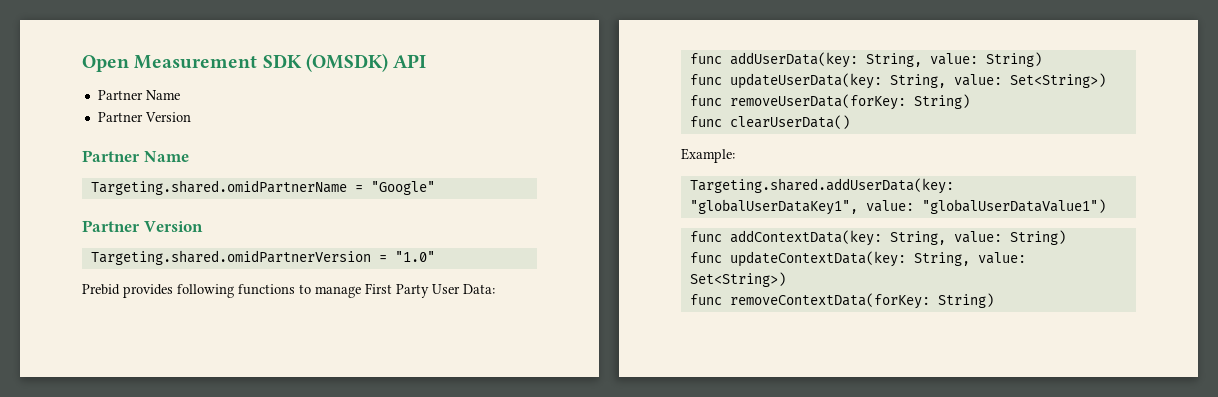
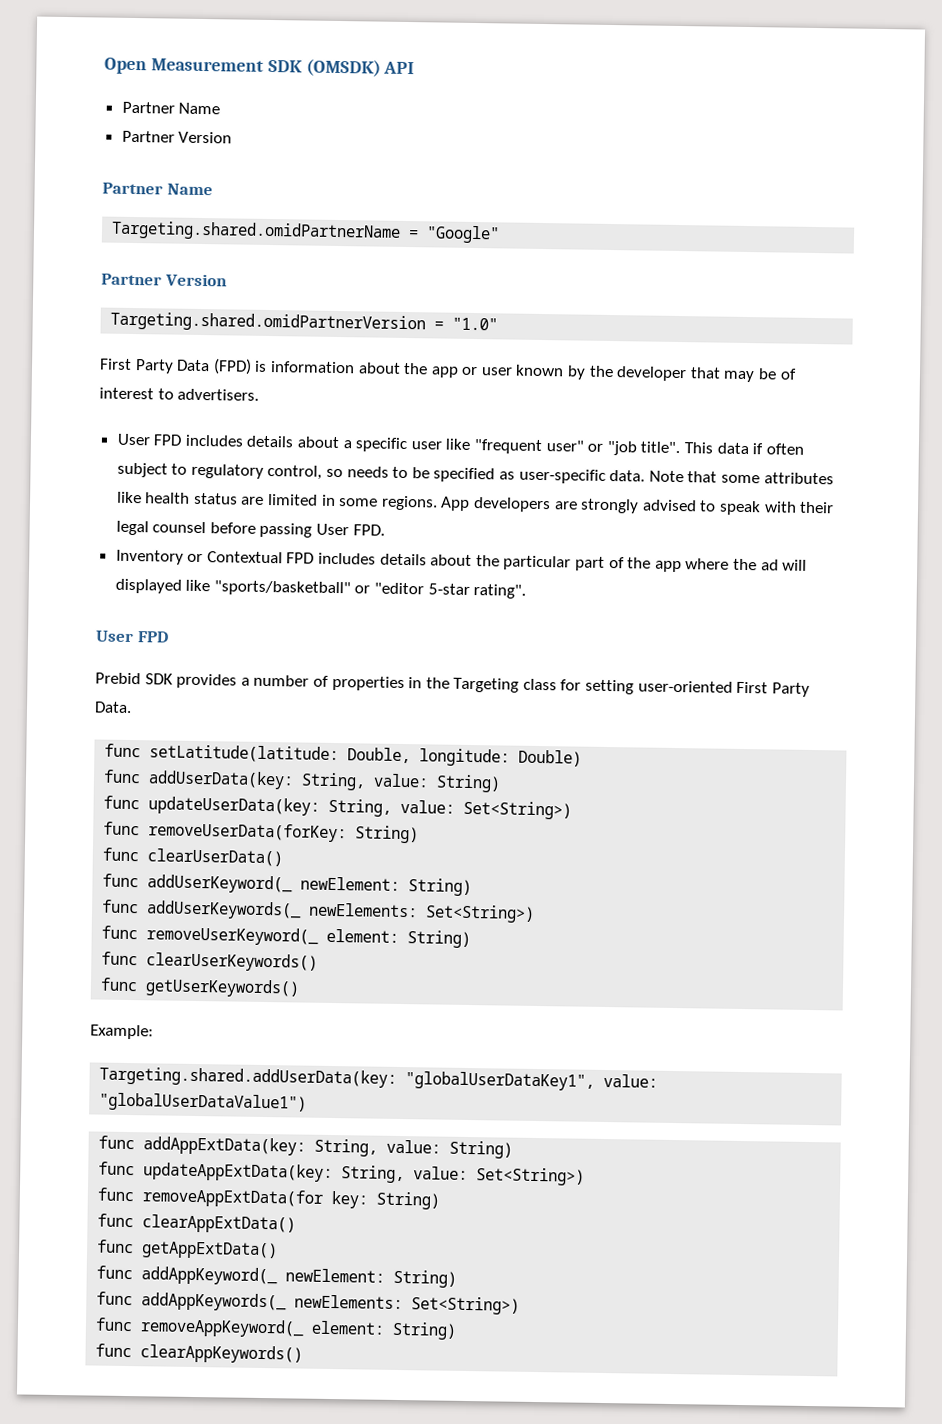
[82,283,495,298] Prebid provides following functions to manage First Party User Data: -> [99,358,797,383] [99,387,260,401] [116,433,804,456] [116,462,834,485] [116,491,835,516] [115,520,385,538] [115,549,808,573] [114,578,527,599] [95,630,169,643] [95,672,810,697] [94,701,132,714] [104,743,583,767] First Party Data (FPD) is information about the app or user known by the developer that may be of interest to advertisers. // User FPD includes details about a specific user like "frequent user" or "job title". This data if often subject to regulatory control, so needs to be specified as user-specific data. Note that some attributes like health status are limited in some regions. App developers are strongly advised to speak with their legal counsel before passing User FPD. // Inventory or Contextual FPD includes details about the particular part of the app where the ad will displayed like "sports/basketball" or "editor 5-star rating". // User FPD // Prebid SDK provides a number of properties in the Targeting class for setting user-oriented First Party Data. // func setLatitude(latitude: Double, longitude: Double)
(850, 122) none -> [102,873,473,897] [102,899,536,923] [101,925,472,949] [101,951,319,972] [100,977,301,998] // func addUserKeyword(_ newElement: String) // func addUserKeywords(_ newElements: Set<String>) // func removeUserKeyword(_ element: String) // func clearUserKeywords() // func getUserKeywords()
[729,230,1066,246] [689,251,1026,267] [689,272,786,287] [689,293,994,309] addContextData(key: String, value: String) // func updateContextData(key: String, value: Set<String>) // func removeContextData(forKey: String) -> [143,1136,514,1159] [98,1161,586,1186] [97,1187,441,1210] [97,1213,297,1234] [97,1239,279,1260] [96,1265,458,1288] [96,1291,521,1315] [95,1317,458,1340] [95,1343,304,1364] addAppExtData(key: String, value: String) // func updateAppExtData(key: String, value: Set<String>) // func removeAppExtData(for key: String) // func clearAppExtData() // func getAppExtData() // func addAppKeyword(_ newElement: String) // func addAppKeywords(_ newElements: Set<String>) // func removeAppKeyword(_ element: String) // func clearAppKeywords()

